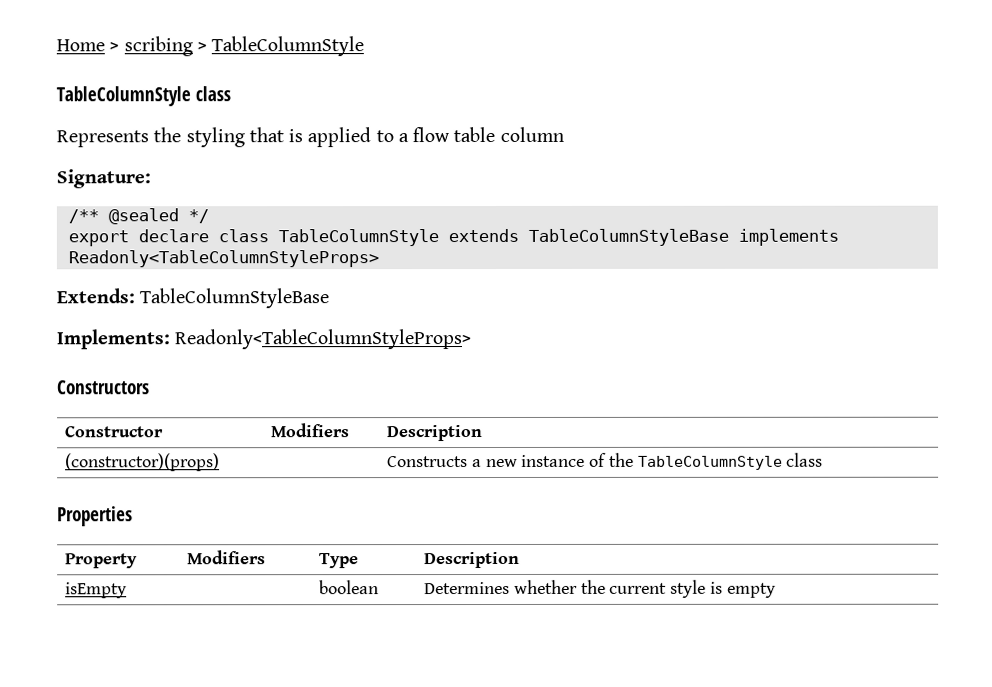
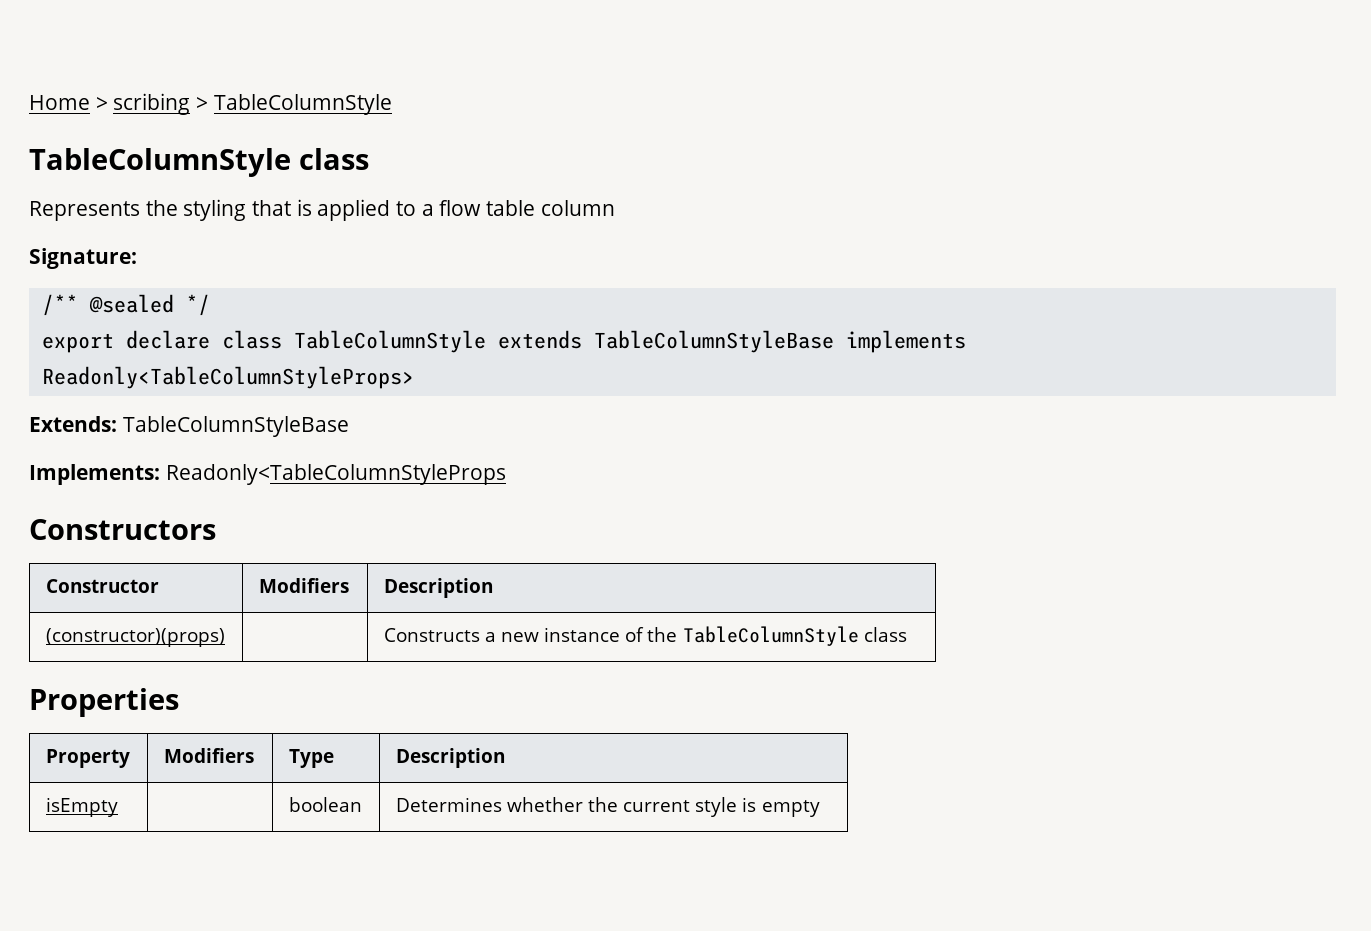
[174,329,473,350] Readonly<TableColumnStyleProps> -> [165,464,506,485] Readonly<TableColumnStyleProps

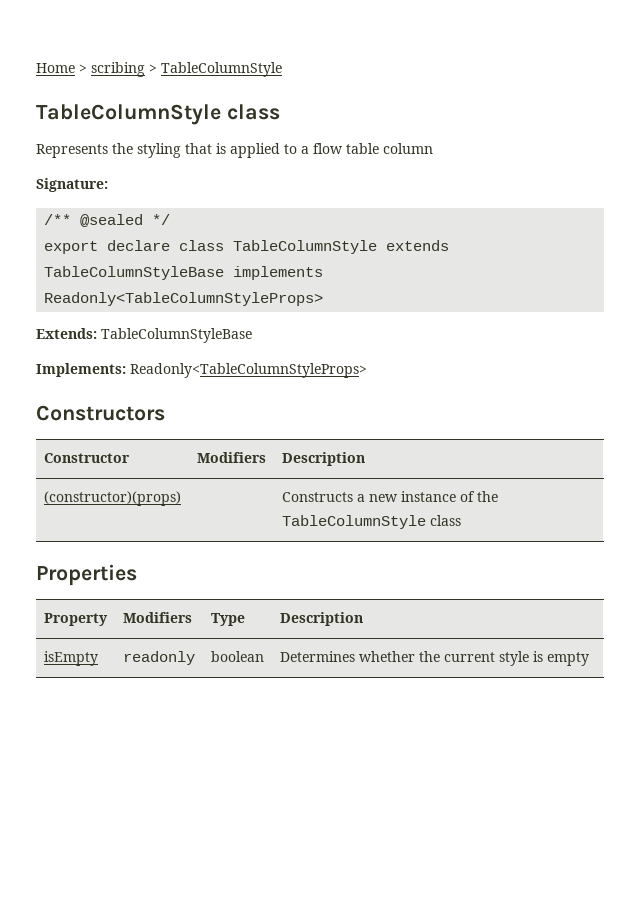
[165,464,506,485] Readonly<TableColumnStyleProps -> [130,363,367,378] Readonly<TableColumnStyleProps>
(118, 807) none -> [122,651,195,665] readonly

